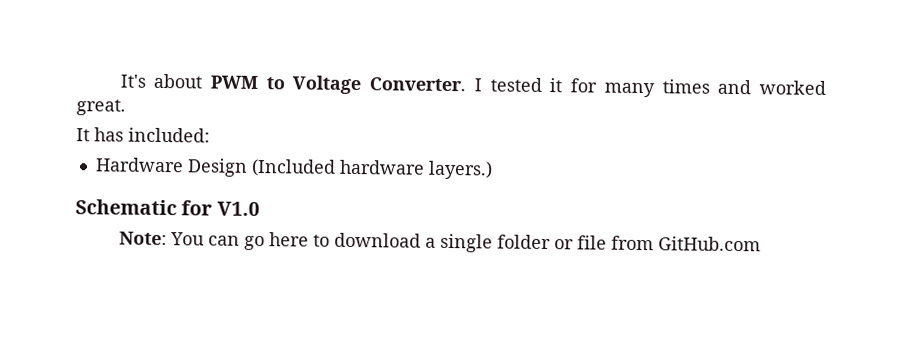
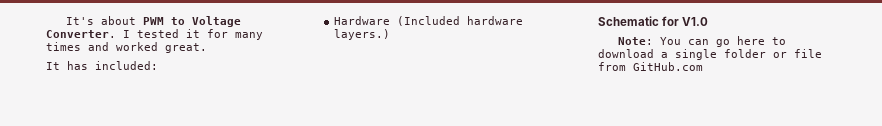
[186,158,248,177] Design -> (391, 20) none

